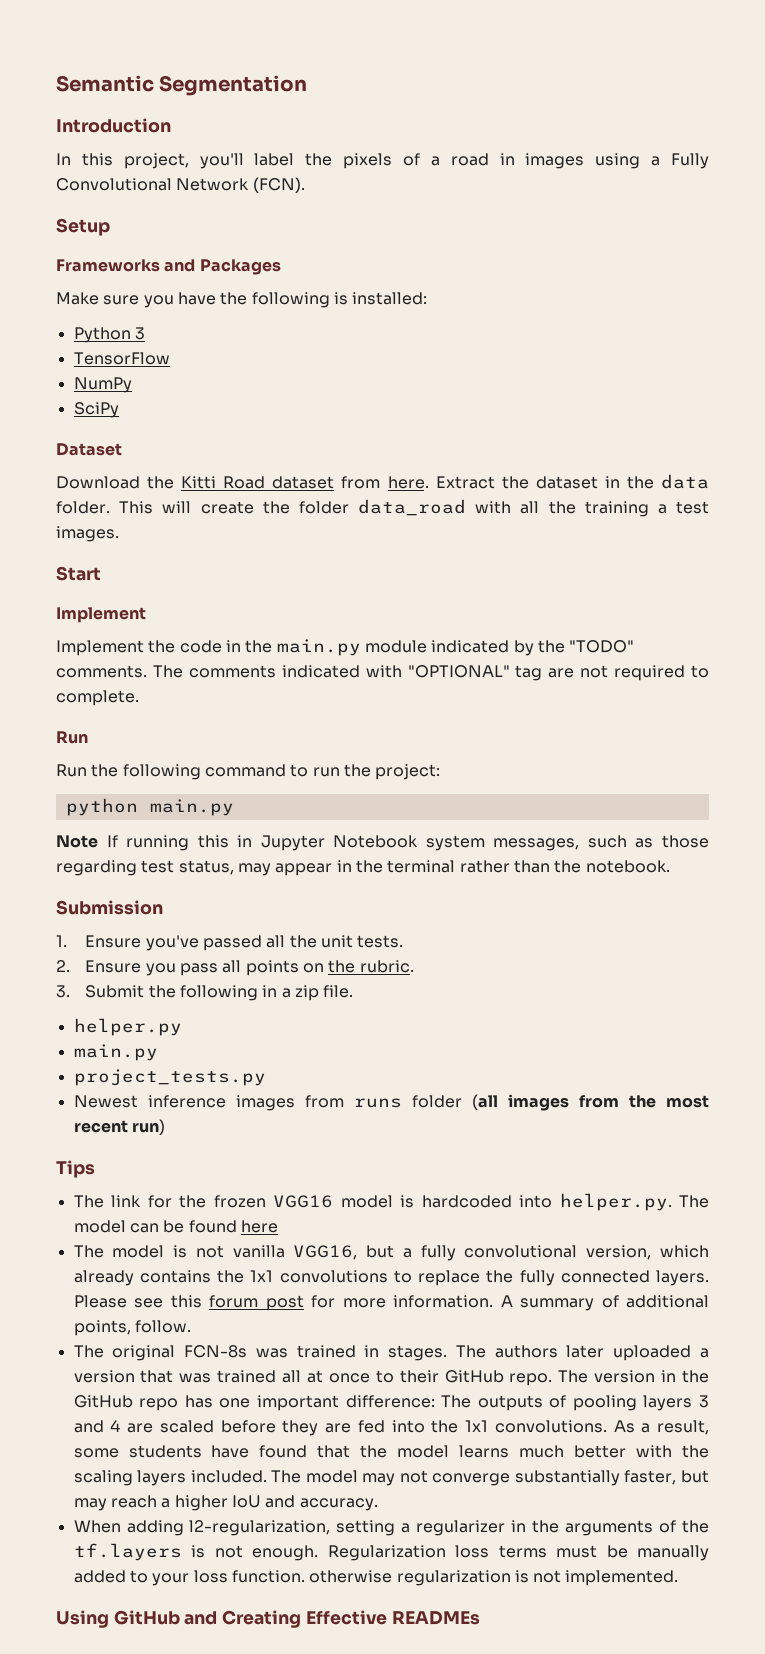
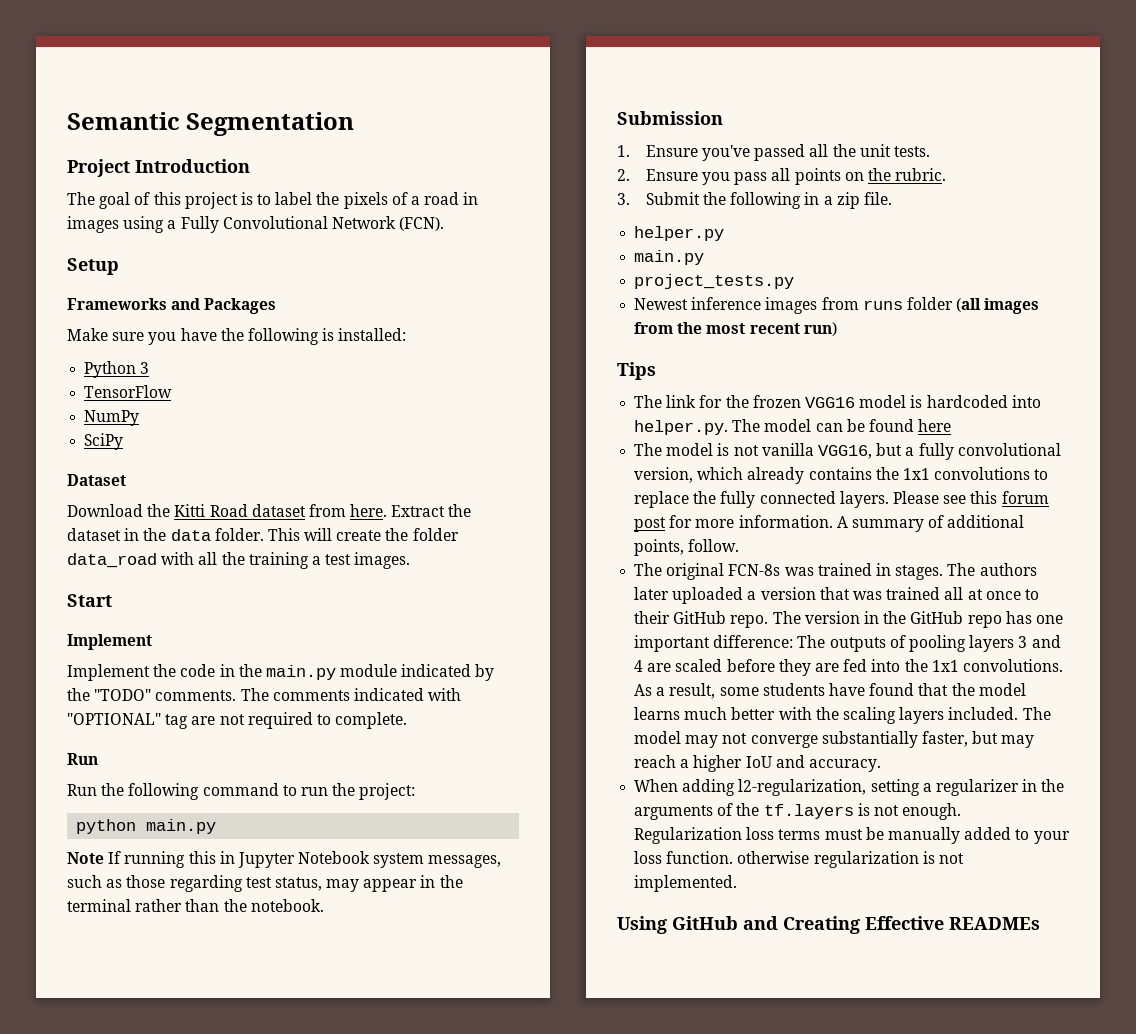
(308, 85) none -> [67,159,130,177] Project
[56,153,244,169] In this project, you'll -> [67,192,272,209] The goal of this project is to

